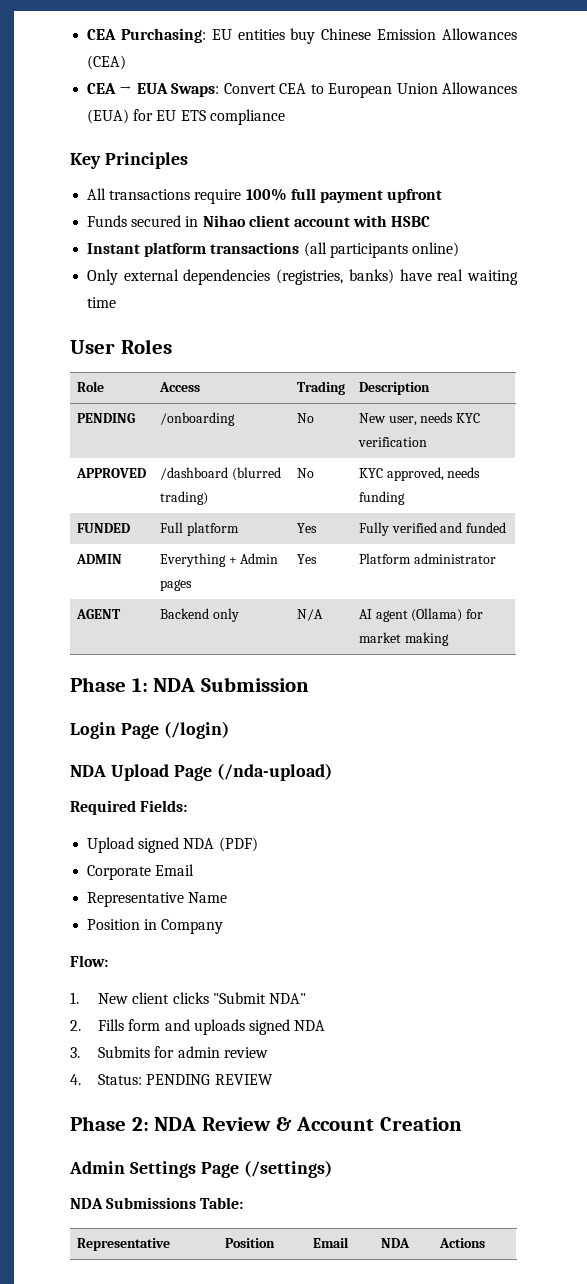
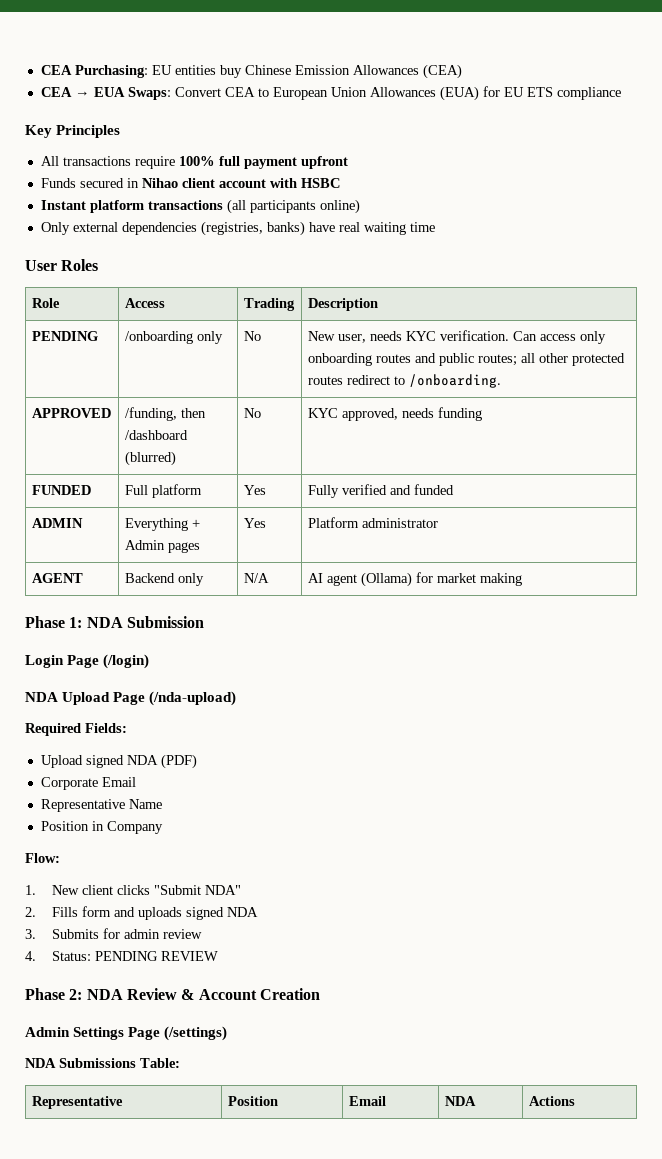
(235, 419) none -> [196,331,223,344] only
[357,437,427,447] [75,468,146,478] [159,467,281,481] [159,491,208,505] verification // APPROVED | /dashboard (blurred trading) -> [439,330,606,344] [307,353,625,366] [307,374,501,388] [31,408,111,418] [124,407,206,421] [124,430,188,440] [124,451,176,466] verification. Can access only onboarding routes and public routes; all other protected routes redirect to /onboarding. // APPROVED | /funding, then /dashboard (blurred)

